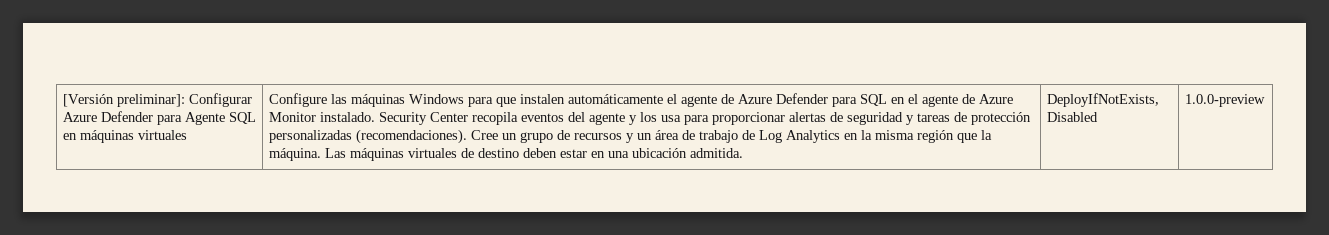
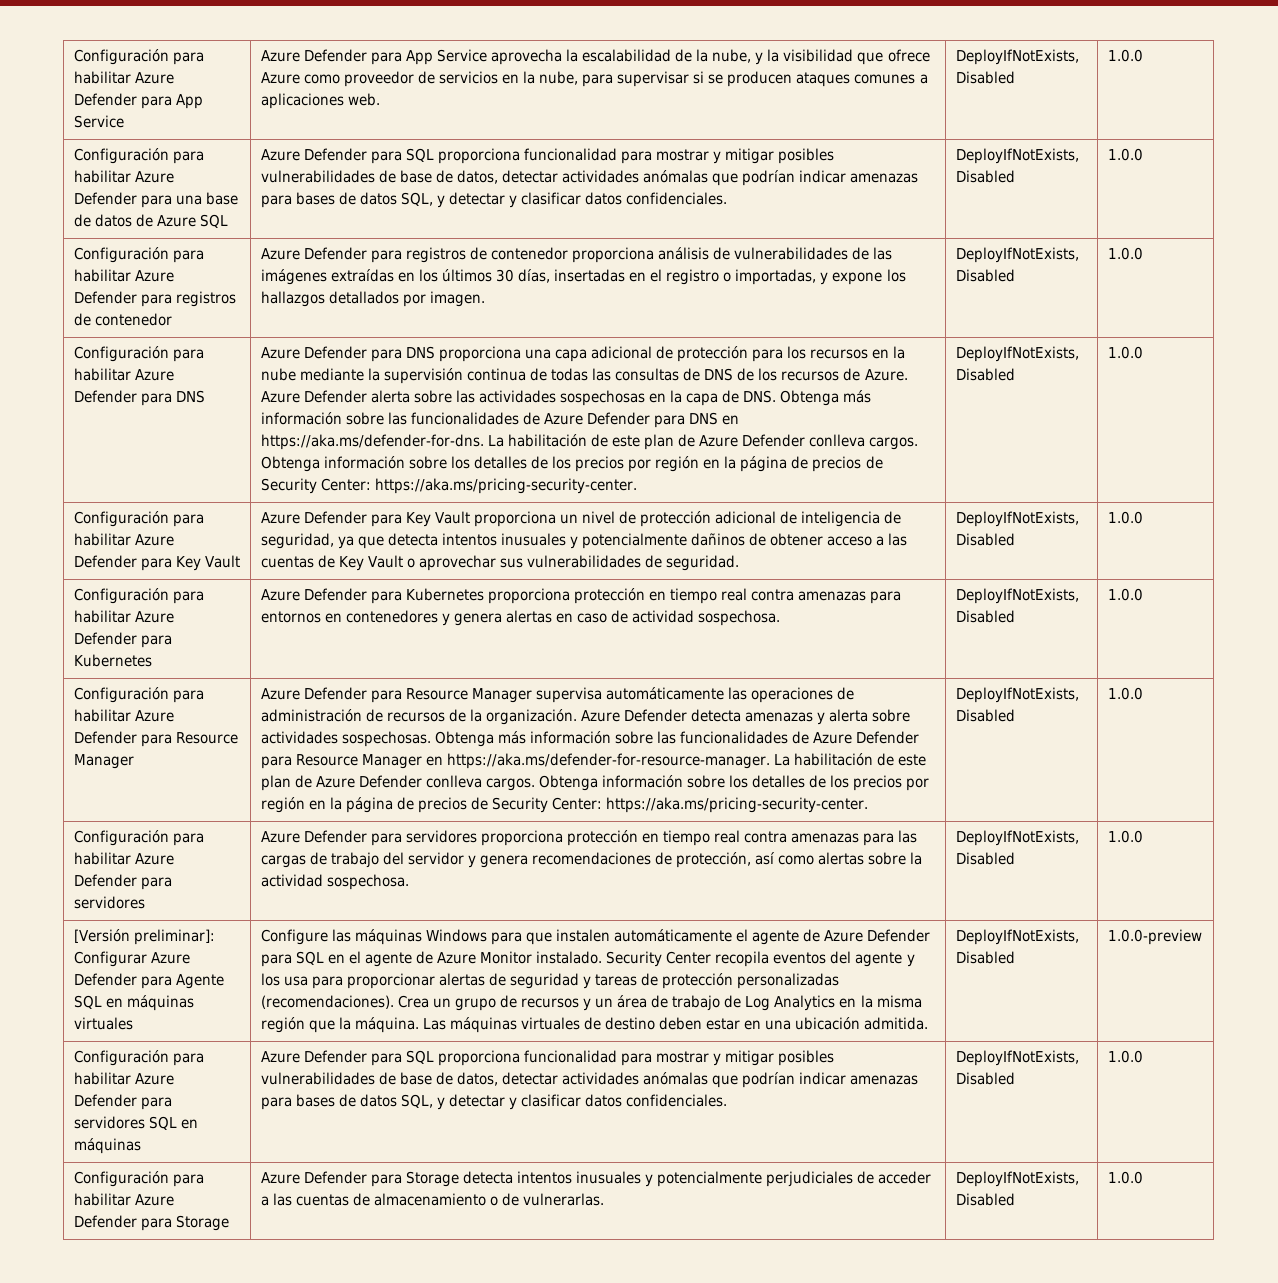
(62, 100) none -> [73,49,204,65] [73,71,174,84] [73,93,203,109] [73,115,124,128] [260,49,930,65] [260,71,928,87] [260,93,380,109] [955,49,1079,65] [955,71,1015,84] [1107,49,1143,62] [73,148,204,164] [73,170,174,183] [73,192,238,208] [73,214,228,228] [260,148,835,164] [260,170,919,186] [260,192,728,208] [955,148,1079,164] [955,170,1015,183] [1107,148,1143,161] [73,247,204,263] [73,269,174,282] [73,291,236,307] [73,313,172,326] [260,247,893,263] [260,269,906,285] [260,291,485,307] [955,247,1079,263] [955,269,1015,282] [1107,247,1143,260] [73,346,204,362] [73,368,174,381] [73,390,205,406] [260,346,906,362] [260,368,908,384] [260,390,872,406] [260,412,740,428] [260,434,919,450] [260,456,883,472] [260,478,637,494] [955,346,1079,362] [955,368,1015,381] [1107,346,1143,359] [73,511,204,527] [73,533,174,546] [73,555,240,571] [260,511,902,527] [260,533,908,549] [260,555,740,571] [955,511,1079,527] [955,533,1015,546] [1107,511,1143,524] [73,588,204,604] [73,610,174,623] [73,632,172,648] [73,654,152,667] [260,588,902,604] [260,610,781,626] [955,588,1079,604] [955,610,1015,623] [1107,588,1143,601] [73,687,204,703] [73,709,174,722] [73,731,238,747] [73,754,134,769] [260,687,855,703] [260,709,911,725] [260,731,920,747] [260,753,927,769] [260,775,930,791] [260,797,869,813] [955,687,1079,703] [955,709,1015,722] [1107,687,1143,700] [73,830,204,846] [73,852,174,865] [73,874,172,890] [73,896,145,909] [260,830,918,846] [260,852,923,868] [260,874,409,890] [955,830,1079,846] [955,852,1015,865] [1107,830,1143,843] Configuración para habilitar Azure Defender para App Service | Azure Defender para App Service aprovecha la escalabilidad de la nube, y la visibilidad que ofrece Azure como proveedor de servicios en la nube, para supervisar si se producen ataques comunes a aplicaciones web. | DeployIfNotExists, Disabled | 1.0.0 // Configuración para habilitar Azure Defender para una base de datos de Azure SQL | Azure Defender para SQL proporciona funcionalidad para mostrar y mitigar posibles vulnerabilidades de base de datos, detectar actividades anómalas que podrían indicar amenazas para bases de datos SQL, y detectar y clasificar datos confidenciales. | DeployIfNotExists, Disabled | 1.0.0 // Configuración para habilitar Azure Defender para registros de contenedor | Azure Defender para registros de contenedor proporciona análisis de vulnerabilidades de las imágenes extraídas en los últimos 30 días, insertadas en el registro o importadas, y expone los hallazgos detallados por imagen. | DeployIfNotExists, Disabled | 1.0.0 // Configuración para habilitar Azure Defender para DNS | Azure Defender para DNS proporciona una capa adicional de protección para los recursos en la nube mediante la supervisión continua de todas las consultas de DNS de los recursos de Azure. Azure Defender alerta sobre las actividades sospechosas en la capa de DNS. Obtenga más información sobre las funcionalidades de Azure Defender para DNS en https://aka.ms/defender-for-dns. La habilitación de este plan de Azure Defender conlleva cargos. Obtenga información sobre los detalles de los precios por región en la página de precios de Security Center: https://aka.ms/pricing-security-center. | DeployIfNotExists, Disabled | 1.0.0 // Configuración para habilitar Azure Defender para Key Vault | Azure Defender para Key Vault proporciona un nivel de protección adicional de inteligencia de seguridad, ya que detecta intentos inusuales y potencialmente dañinos de obtener acceso a las cuentas de Key Vault o aprovechar sus vulnerabilidades de seguridad. | DeployIfNotExists, Disabled | 1.0.0 // Configuración para habilitar Azure Defender para Kubernetes | Azure Defender para Kubernetes proporciona protección en tiempo real contra amenazas para entornos en contenedores y genera alertas en caso de actividad sospechosa. | DeployIfNotExists, Disabled | 1.0.0 // Configuración para habilitar Azure Defender para Resource Manager | Azure Defender para Resource Manager supervisa automáticamente las operaciones de administración de recursos de la organización. Azure Defender detecta amenazas y alerta sobre actividades sospechosas. Obtenga más información sobre las funcionalidades de Azure Defender para Resource Manager en https://aka.ms/defender-for-resource-manager. La habilitación de este plan de Azure Defender conlleva cargos. Obtenga información sobre los detalles de los precios por región en la página de precios de Security Center: https://aka.ms/pricing-security-center. | DeployIfNotExists, Disabled | 1.0.0 // Configuración para habilitar Azure Defender para servidores | Azure Defender para servidores proporciona protección en tiempo real contra amenazas para las cargas de trabajo del servidor y genera recomendaciones de protección, así como alertas sobre la actividad sospechosa. | DeployIfNotExists, Disabled | 1.0.0 //
[470,130,498,140] Cree -> [397,995,429,1008] Crea
(1265, 100) none -> [73,1050,204,1066] [73,1072,174,1085] [73,1094,172,1110] [73,1116,198,1130] [73,1138,141,1154] [260,1050,835,1066] [260,1072,919,1088] [260,1094,728,1110] [955,1050,1079,1066] [955,1072,1015,1085] [1107,1050,1143,1063] [73,1171,204,1187] [73,1193,174,1206] [73,1215,229,1231] [260,1171,932,1187] [260,1193,605,1206] [955,1171,1079,1187] [955,1193,1015,1206] [1107,1171,1143,1184] // Configuración para habilitar Azure Defender para servidores SQL en máquinas | Azure Defender para SQL proporciona funcionalidad para mostrar y mitigar posibles vulnerabilidades de base de datos, detectar actividades anómalas que podrían indicar amenazas para bases de datos SQL, y detectar y clasificar datos confidenciales. | DeployIfNotExists, Disabled | 1.0.0 // Configuración para habilitar Azure Defender para Storage | Azure Defender para Storage detecta intentos inusuales y potencialmente perjudiciales de acceder a las cuentas de almacenamiento o de vulnerarlas. | DeployIfNotExists, Disabled | 1.0.0

